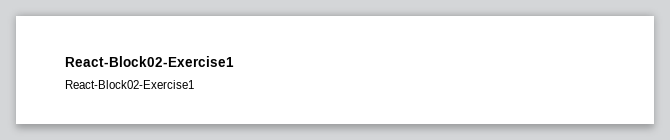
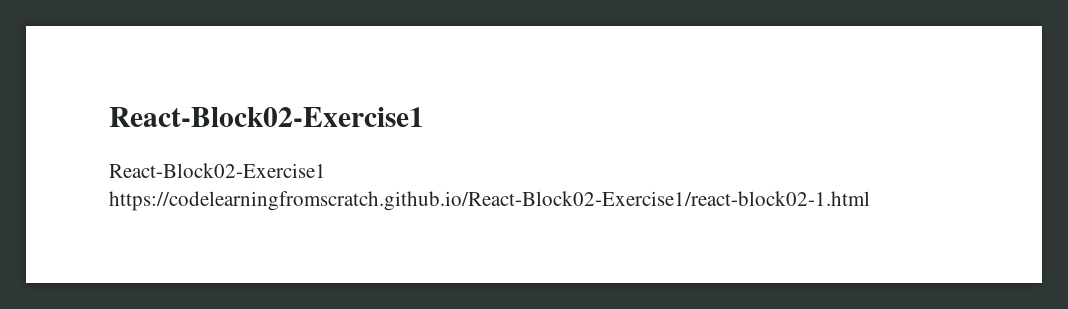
(194, 84) none -> [109,191,870,211] https://codelearningfromscratch.github.io/React-Block02-Exercise1/react-block02-1.html

